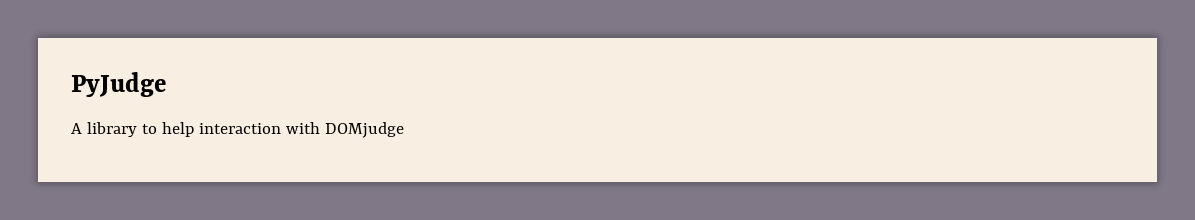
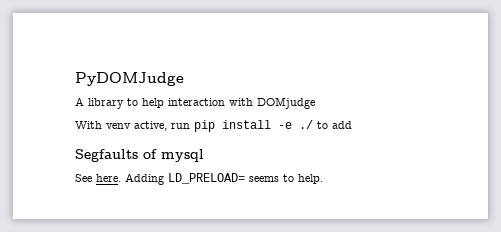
[71,72,167,97] PyJudge -> [75,72,184,86] PyDOMJudge
(404, 130) none -> [75,120,352,132] [75,149,204,162] [75,173,323,185] // With venv active, run pip install -e ./ to add // Segfaults of mysql // See here. Adding LD_PRELOAD= seems to help.

